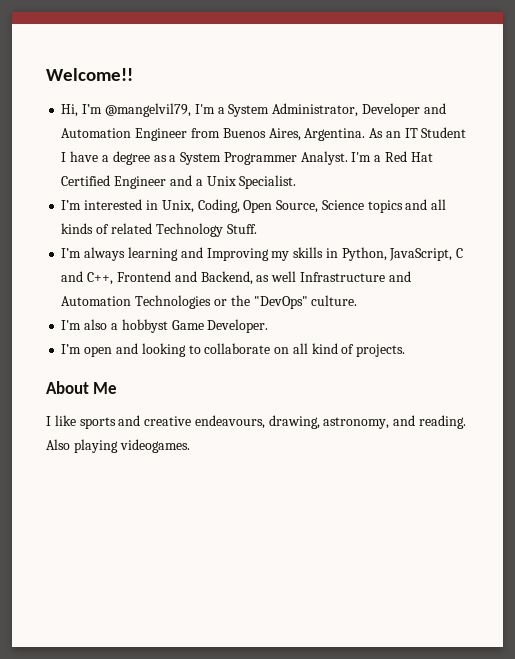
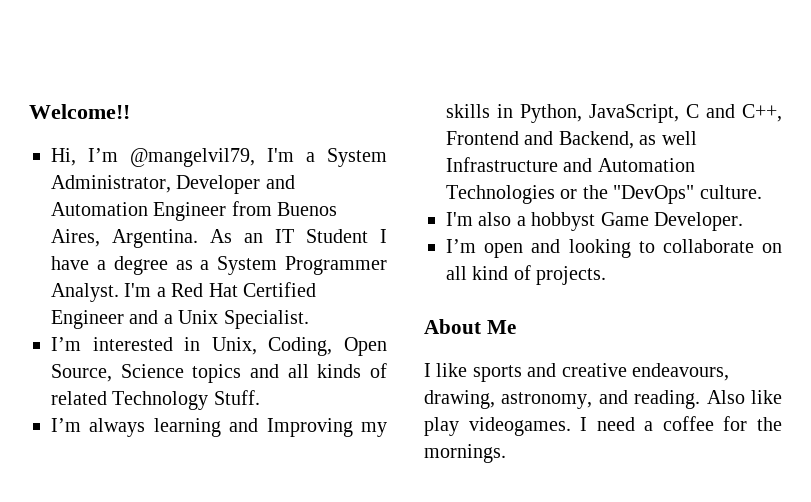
[73,439,190,453] playing videogames. -> [751,390,782,404] [424,416,782,436] [424,444,506,463] like play videogames. I need a coffee for the mornings.

